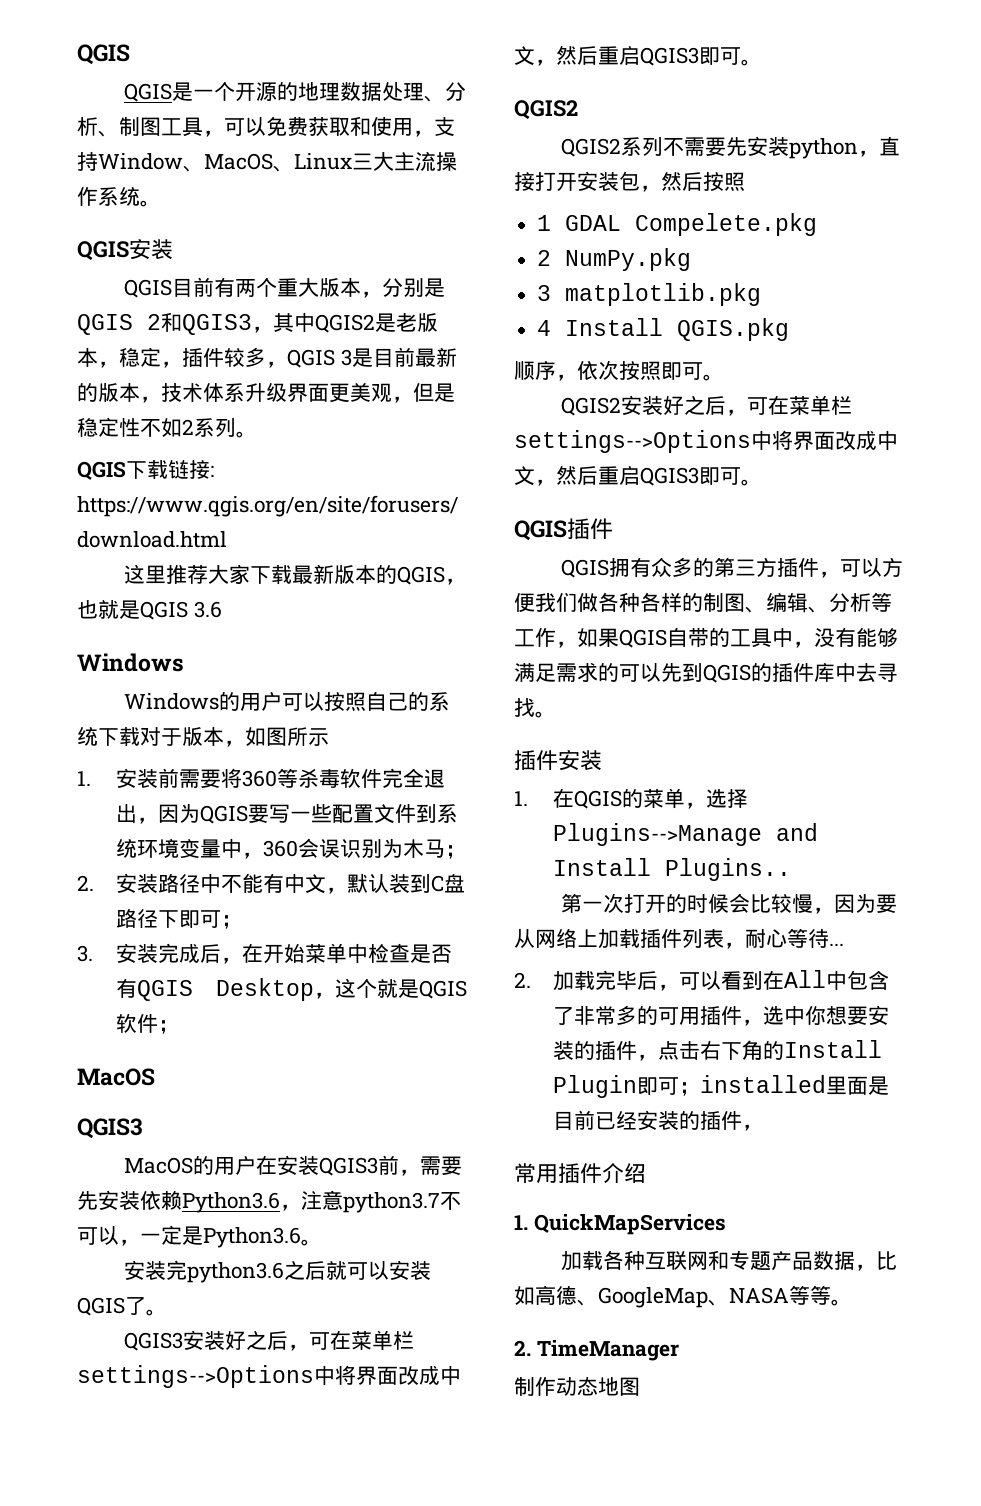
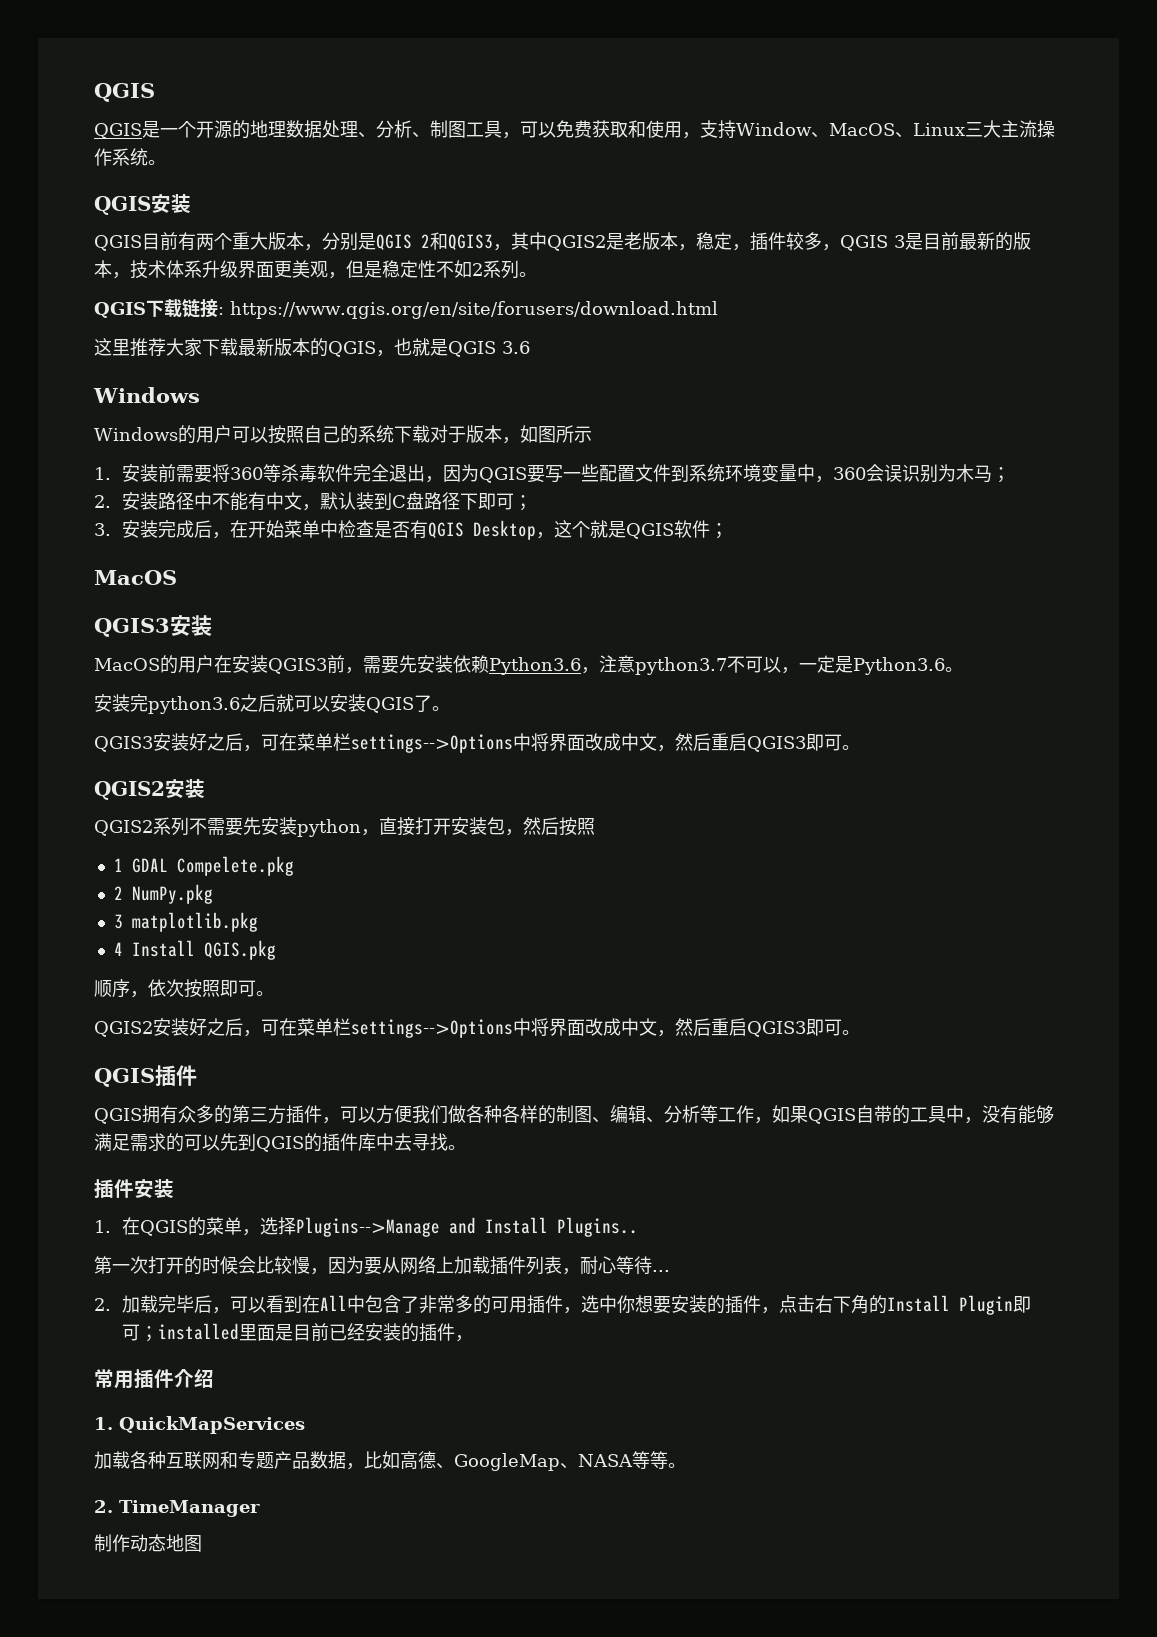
(142, 1128) none -> [170,615,212,636] 安装
(578, 110) none -> [165,779,205,798] 安装

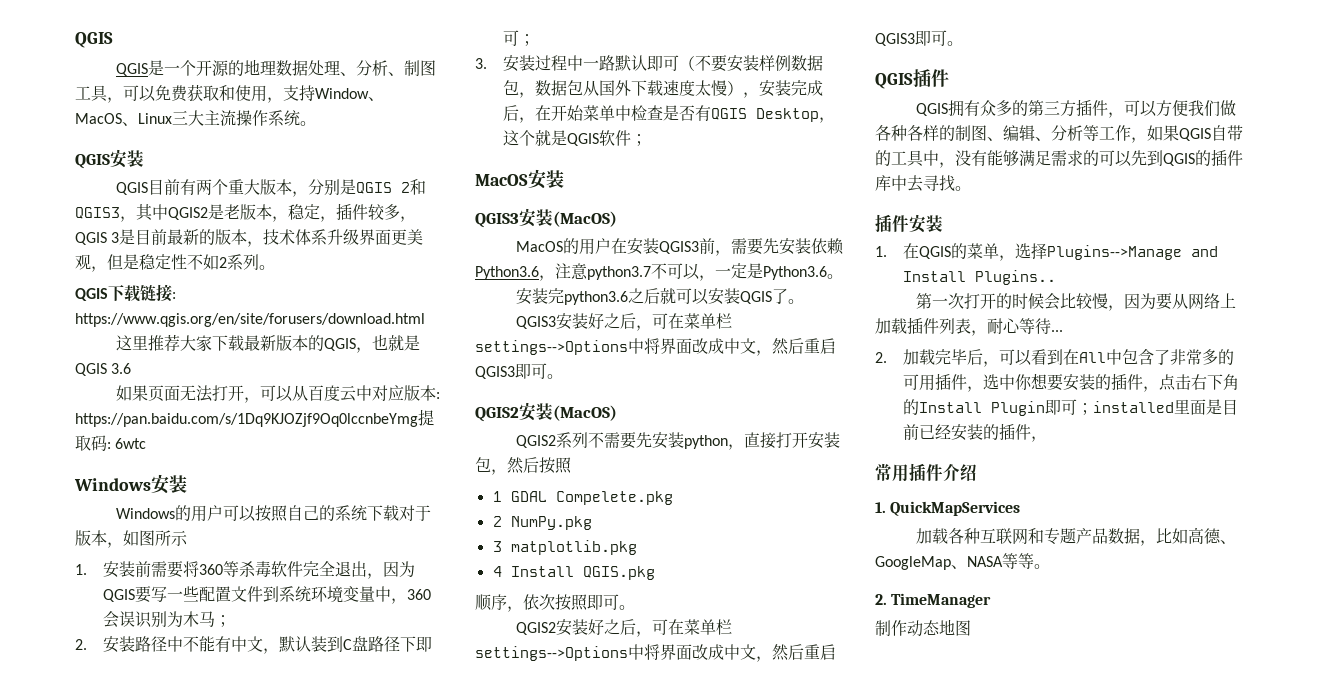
[93,387,200,403] // Windows -> [116,385,441,403] [75,409,434,427] [75,435,147,451] [74,474,187,494] // 如果页面无法打开，可以从百度云中对应版本: https://pan.baidu.com/s/1Dq9KJOZjf9Oq0lccnbeYmg提取码: 6wtc // Windows安装
(158, 529) none -> [534,55,823,72] [502,80,791,98] 过程中一路默认即可（不要安装样例数据包，数据包从国外下载速度太慢），安装
[94,615,212,637] // QGIS3安装 -> [528,169,564,189] [475,208,617,228] 安装 // QGIS3安装(MacOS)
(205, 788) none -> [553,405,617,421] (MacOS)

